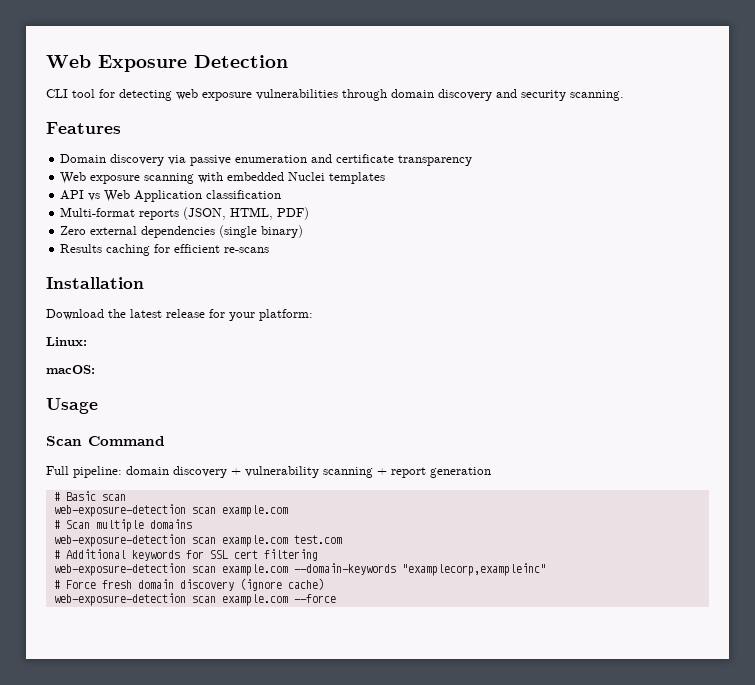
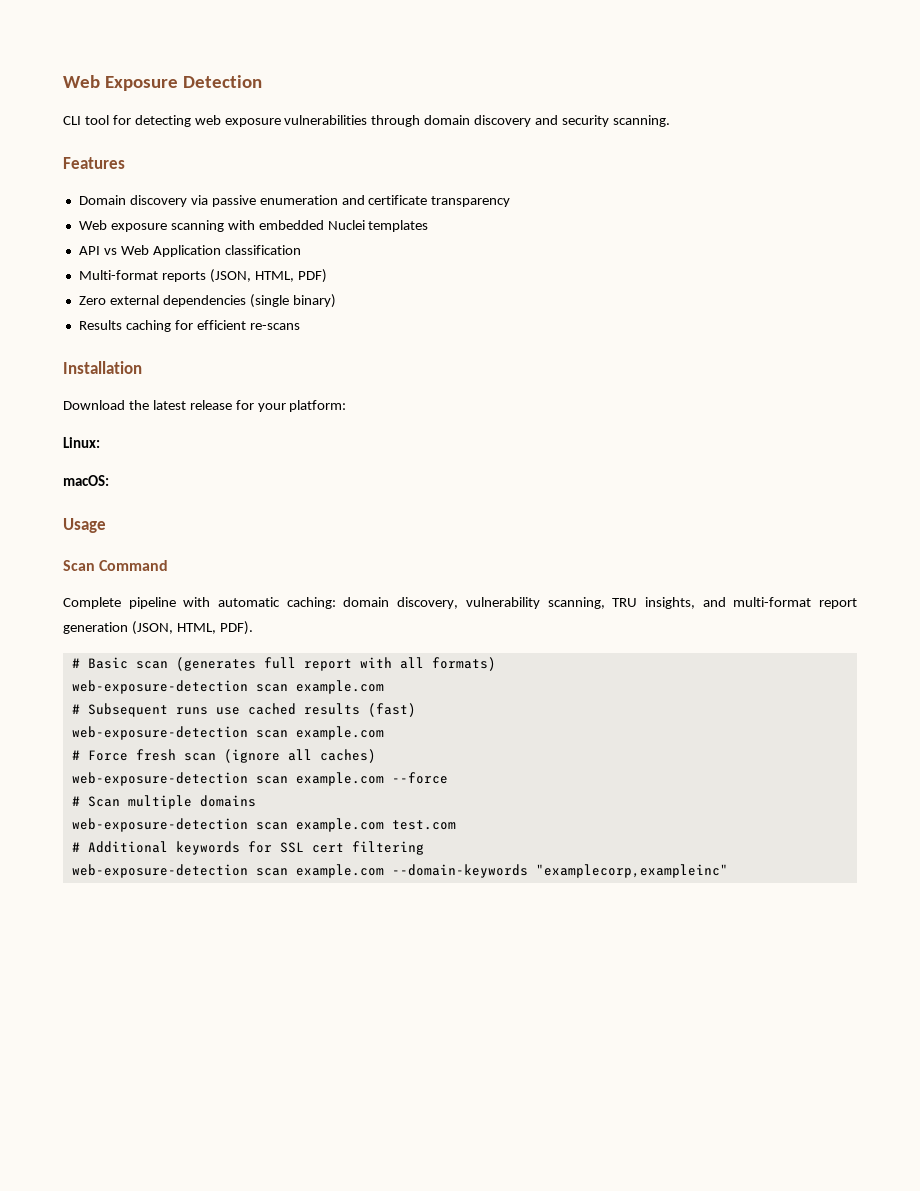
[46,466,387,478] Full pipeline: domain discovery + vulnerability scanning + -> [63,597,812,609] Complete pipeline with automatic caching: domain discovery, vulnerability scanning, TRU insights, and multi-format
(491, 472) none -> [131,621,253,635] (JSON, HTML, PDF).
[53,504,288,517] // web-exposure-detection scan example.com -> [175,657,496,671] [71,680,384,694] [71,703,416,717] [71,726,384,740] [71,749,376,763] [71,772,448,786] (generates full report with all formats) // web-exposure-detection scan example.com // # Subsequent runs use cached results (fast) // web-exposure-detection scan example.com // # Force fresh scan (ignore all caches) // web-exposure-detection scan example.com --force
[53,578,324,591] [53,593,336,606] // # Force fresh domain discovery (ignore cache) // web-exposure-detection scan example.com --force -> (728, 871) none

